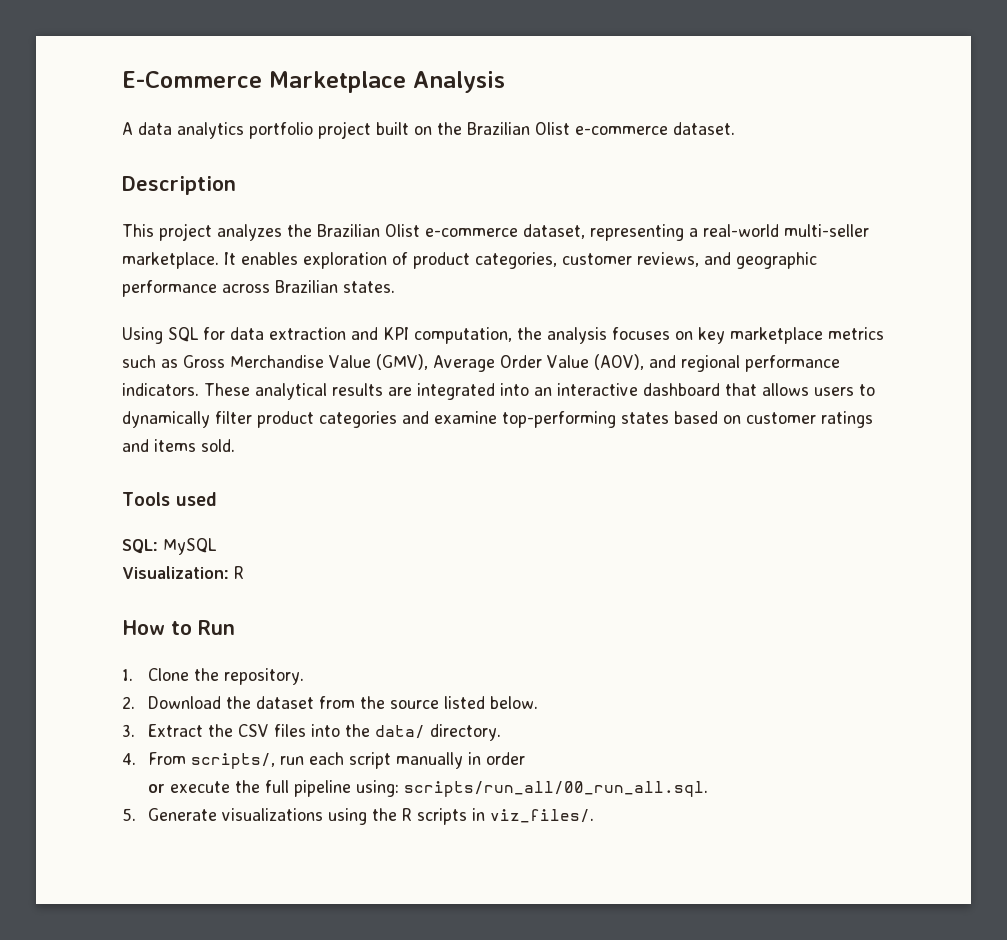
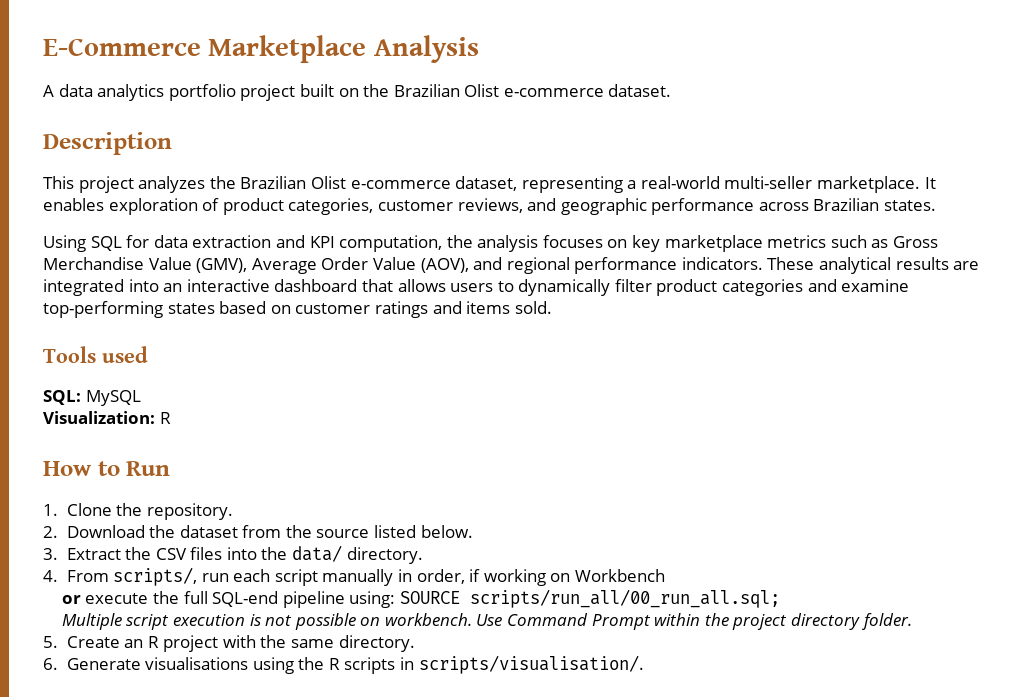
[486,752,526,765] order -> [416,569,665,586] order, if working on Workbench
(290, 786) none -> [212,591,279,607] SQL-end
[404,781,709,797] [122,808,324,821] scripts/run_all/00_run_all.sql. // 5. Generate visualizations -> [399,589,780,608] [61,613,912,630] [43,635,415,652] [43,657,249,670] SOURCE scripts/run_all/00_run_all.sql; // Multiple script execution is not possible on workbench. Use Command Prompt within the project directory folder. // 5. Create an R project with the same directory. // 6. Generate visualisations
[490,809,595,823] viz_files/. -> [418,655,644,674] scripts/visualisation/.

